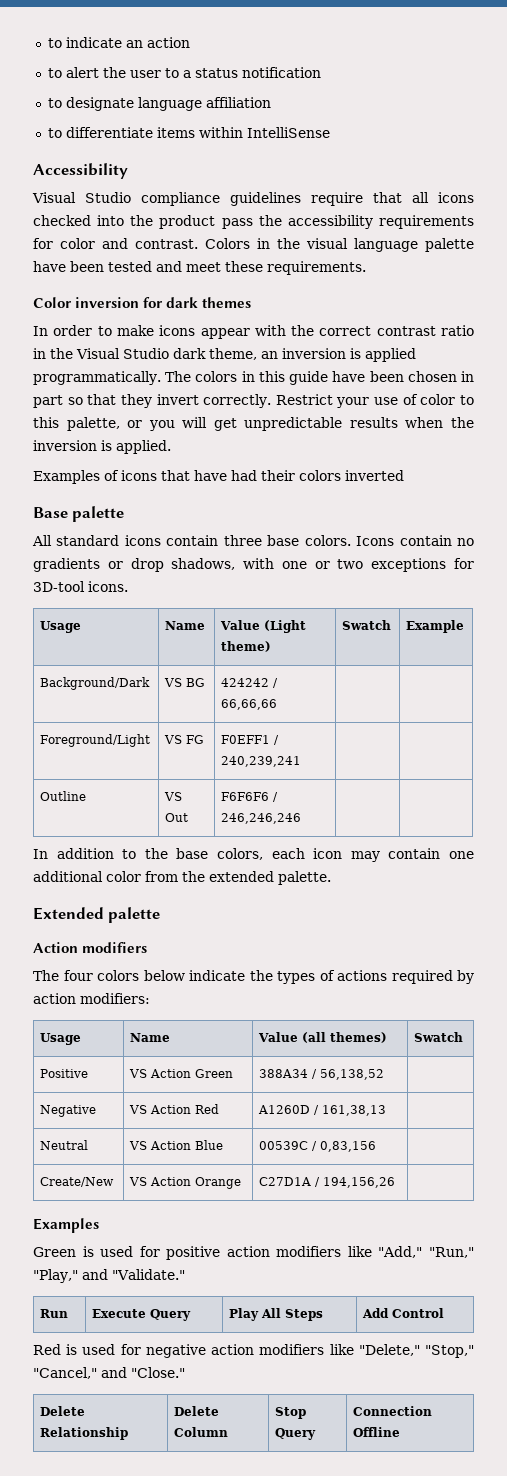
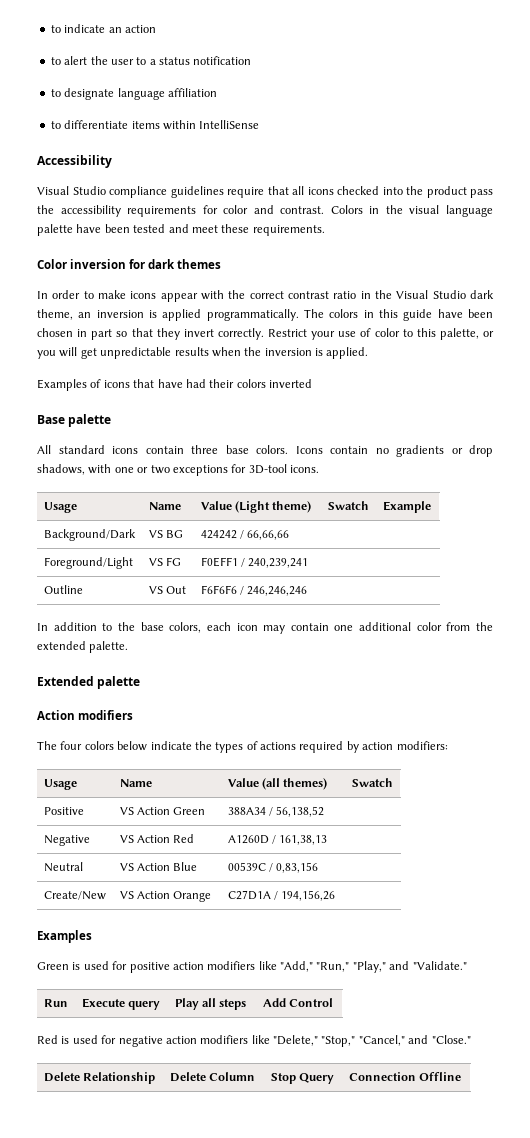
[150,1309,192,1321] Query -> [127,1001,160,1010] query
[261,1308,324,1321] All Steps -> [201,998,247,1010] all steps

